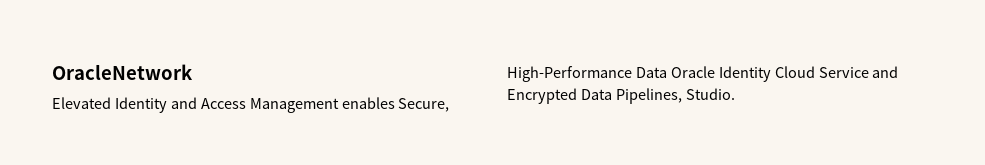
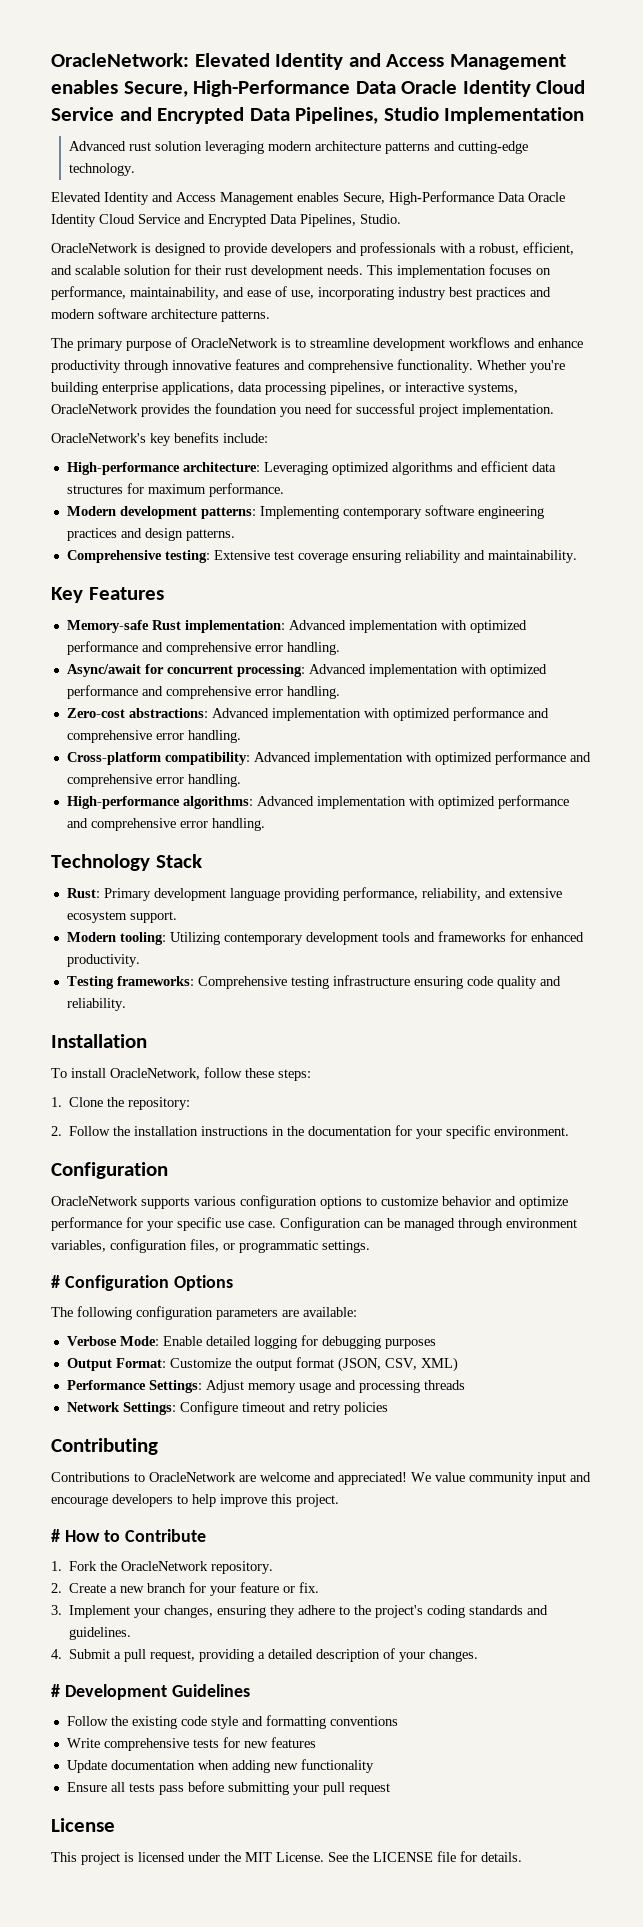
[52,64,193,80] OracleNetwork -> [51,53,566,70] [51,80,586,97] [51,107,585,124] [68,141,528,154] [68,163,135,176] OracleNetwork: Elevated Identity and Access Management enables Secure, High-Performance Data Oracle Identity Cloud Service and Encrypted Data Pipelines, Studio Implementation // Advanced rust solution leveraging modern architecture patterns and cutting-edge technology.
(735, 94) none -> [51,242,574,256] [51,264,551,278] [51,286,551,300] [51,308,270,322] [51,337,583,351] [51,359,565,373] [51,382,518,395] [51,403,554,417] [51,432,268,446] [66,461,556,475] [66,483,284,497] [66,505,544,519] [66,528,235,541] [66,550,577,563] [51,587,164,603] [66,620,527,633] [66,641,340,655] [66,664,547,677] [66,685,340,699] [66,707,549,721] [66,730,241,743] [66,751,591,765] [66,774,241,787] [66,795,569,809] [66,818,265,831] [51,854,202,871] [66,887,562,901] [66,911,177,923] [66,931,584,945] [66,954,140,967] [66,975,561,989] [66,998,126,1011] [51,1034,147,1048] [51,1067,311,1081] [51,1097,191,1110] [51,1125,570,1139] [51,1162,168,1179] [51,1195,568,1209] [51,1217,577,1231] [51,1239,370,1253] [51,1275,233,1291] [51,1306,357,1320] [66,1335,436,1349] [66,1357,458,1372] [66,1380,465,1393] [66,1401,388,1415] [51,1438,158,1455] [51,1472,591,1485] [51,1494,339,1507] [51,1529,206,1542] [51,1561,274,1574] [51,1582,320,1596] [51,1605,549,1618] [69,1627,132,1640] [51,1648,479,1662] [51,1684,250,1700] [66,1715,398,1729] [66,1737,316,1751] [66,1759,374,1773] [66,1781,390,1795] [51,1818,115,1832] [51,1851,522,1865] // OracleNetwork is designed to provide developers and professionals with a robust, efficient, and scalable solution for their rust development needs. This implementation focuses on performance, maintainability, and ease of use, incorporating industry best practices and modern software architecture patterns. // The primary purpose of OracleNetwork is to streamline development workflows and enhance productivity through innovative features and comprehensive functionality. Whether you're building enterprise applications, data processing pipelines, or interactive systems, OracleNetwork provides the foundation you need for successful project implementation. // OracleNetwork's key benefits include: // High-performance architecture: Leveraging optimized algorithms and efficient data structures for maximum performance. // Modern development patterns: Implementing contemporary software engineering practices and design patterns. // Comprehensive testing: Extensive test coverage ensuring reliability and maintainability. // Key Features // Memory-safe Rust implementation: Advanced implementation with optimized performance and comprehensive error handling. // Async/await for concurrent processing: Advanced implementation with optimized performance and comprehensive error handling. // Zero-cost abstractions: Advanced implementation with optimized performance and comprehensive error handling. // Cross-platform compatibility: Advanced implementation with optimized performance and comprehensive error handling. // High-performance algorithms: Advanced implementation with optimized performance and comprehensive error handling. // Technology Stack // Rust: Primary development language providing performance, reliability, and extensive ecosystem support. // Modern tooling: Utilizing contemporary development tools and frameworks for enhanced productivity. // Testing frameworks: Comprehensive testing infrastructure ensuring code quality and reliability. // Installation // To install OracleNetwork, follow these steps: // 1. Clone the repository: // 2. Follow the installation instructions in the documentation for your specific environment. // Configuration // OracleNetwork supports various configuration options to customize behavior and optimize performance for your specific use case. Configuration can be managed through environment variables, configuration files, or programmatic settings. // # Configuration Options // The following configuration parameters are available: // Verbose Mode: Enable detailed logging for debugging purposes // Output Format: Customize the output format (JSON, CSV, XML) // Performance Settings: Adjust memory usage and processing threads // Network Settings: Configure timeout and retry policies // Contributing // Contributions to OracleNetwork are welcome and appreciated! We value community input and encourage developers to help improve this project. // # How to Contribute // 1. Fork the OracleNetwork repository. // 2. Create a new branch for your feature or fix. // 3. Implement your changes, ensuring they adhere to the project's coding standards and guidelines. // 4. Submit a pull request, providing a detailed description of your changes. // # Development Guidelines // Follow the existing code style and formatting conventions // Write comprehensive tests for new features // Update documentation when adding new functionality // Ensure all tests pass before submitting your pull request // License // This project is licensed under the MIT License. See the LICENSE file for details.

